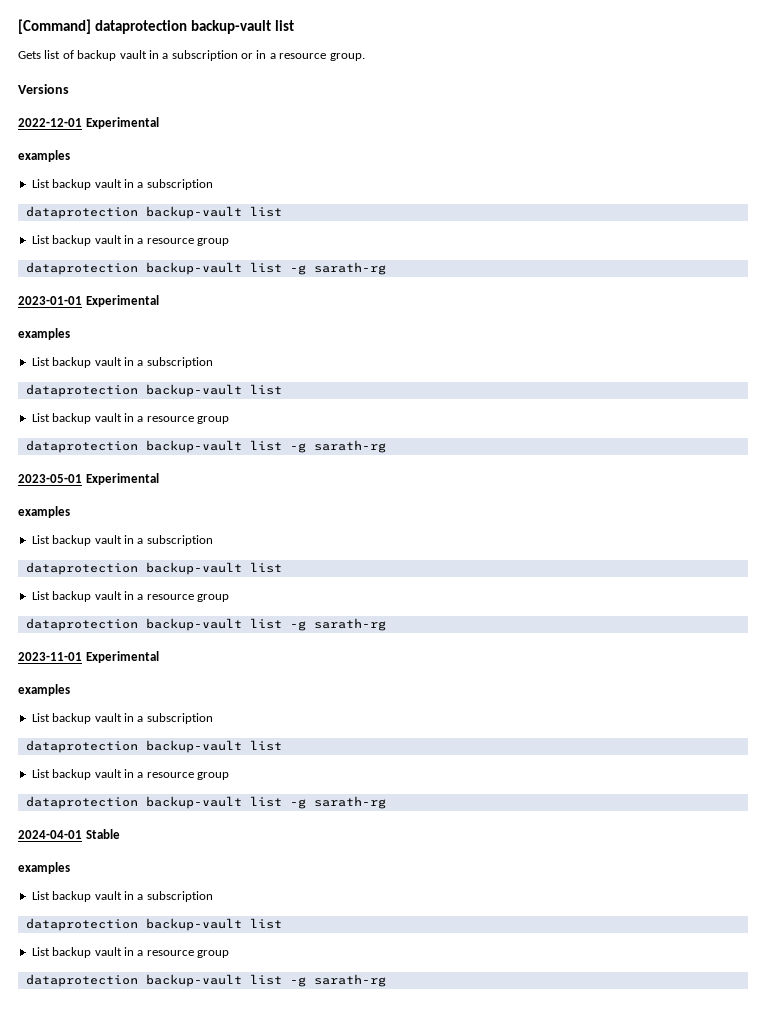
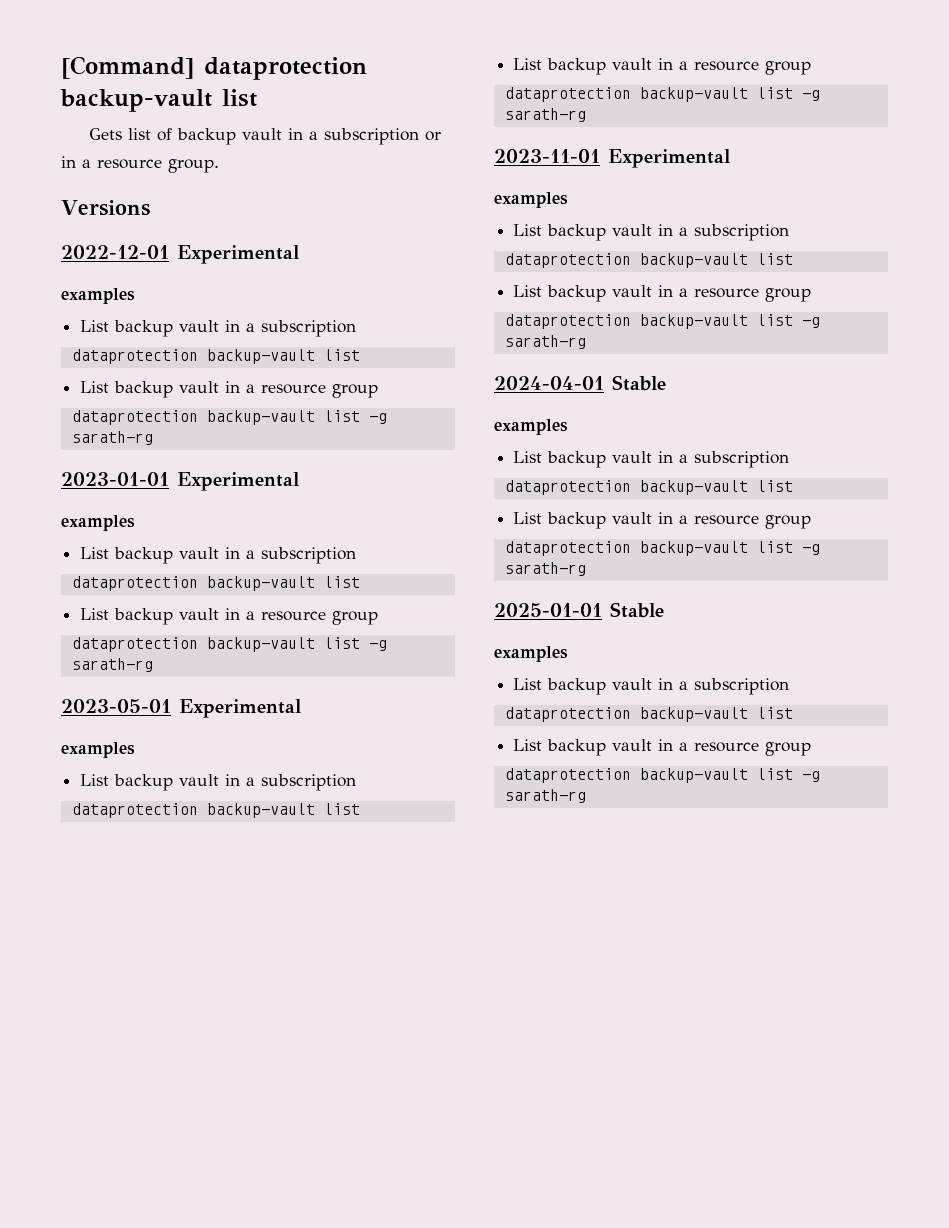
(386, 980) none -> [494,602,664,618] [494,646,568,662] [513,678,790,695] [504,707,793,722] [513,739,812,756] [504,768,820,783] [504,789,586,803] // 2025-01-01 Stable // examples // List backup vault in a subscription // dataprotection backup-vault list // List backup vault in a resource group // dataprotection backup-vault list -g sarath-rg

